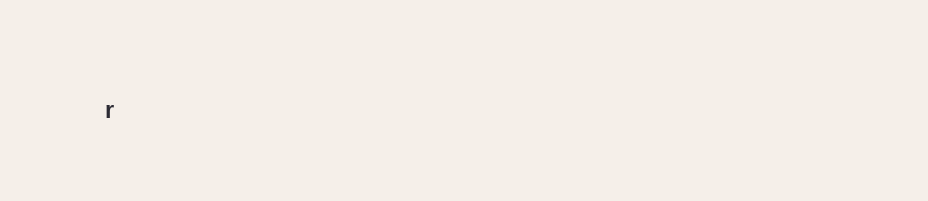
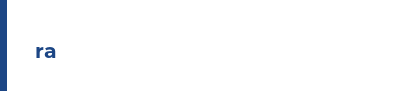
[105,105,114,118] r -> [35,47,57,58] ra

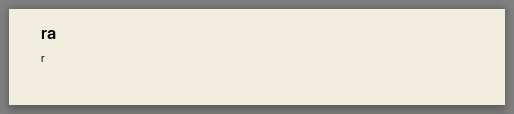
(57, 52) none -> [41,56,45,62] // r

